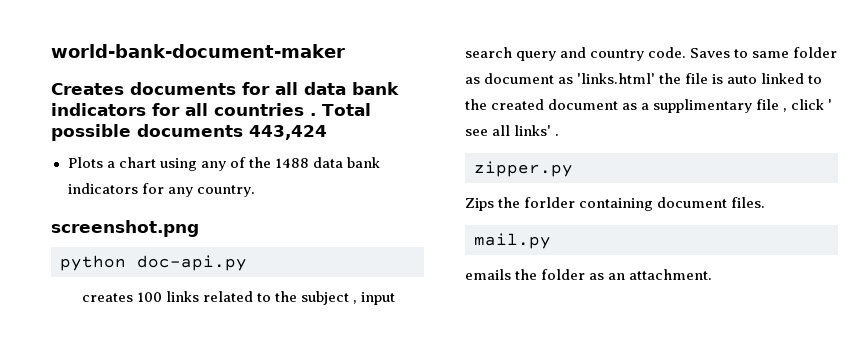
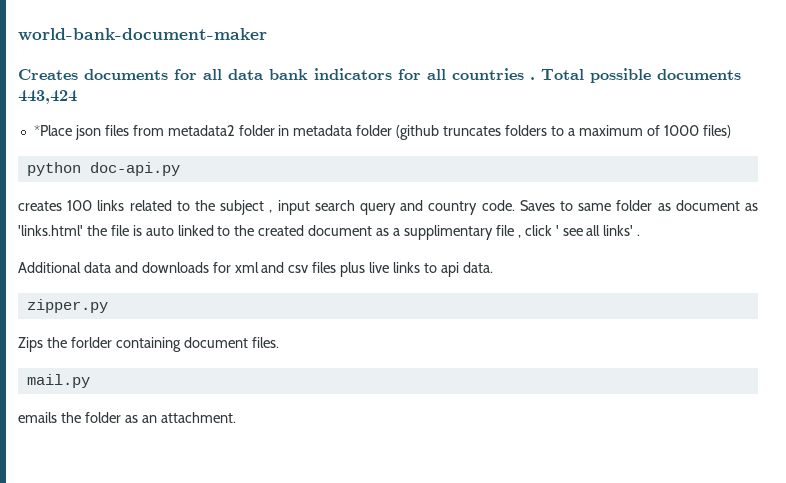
[67,157,380,171] [67,183,255,197] [51,220,199,237] Plots a chart using any of the 1488 data bank indicators for any country. // screenshot.png -> [33,125,731,140] *Place json files from metadata2 folder in metadata folder (github truncates folders to a maximum of 1000 files)
(560, 135) none -> [18,262,493,277] // Additional data and downloads for xml and csv files plus live links to api data.

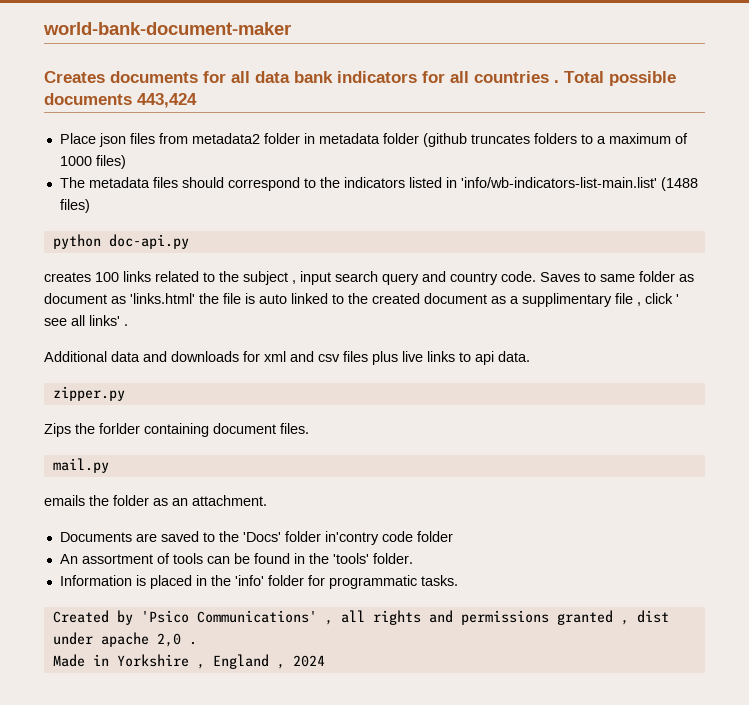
[33,125,72,136] *Place -> [59,133,96,144] Place
(731, 131) none -> [59,177,698,191] [59,199,90,213] // The metadata files should correspond to the indicators listed in 'info/wb-indicators-list-main.list' (1488 files)
(236, 417) none -> [59,531,453,545] [59,553,413,564] [59,575,458,589] [52,610,669,625] [52,632,197,647] [52,654,325,669] // Documents are saved to the 'Docs' folder in'contry code folder // An assortment of tools can be found in the 'tools' folder. // Information is placed in the 'info' folder for programmatic tasks. // Created by 'Psico Communications' , all rights and permissions granted , dist under apache 2,0 . // Made in Yorkshire , England , 2024

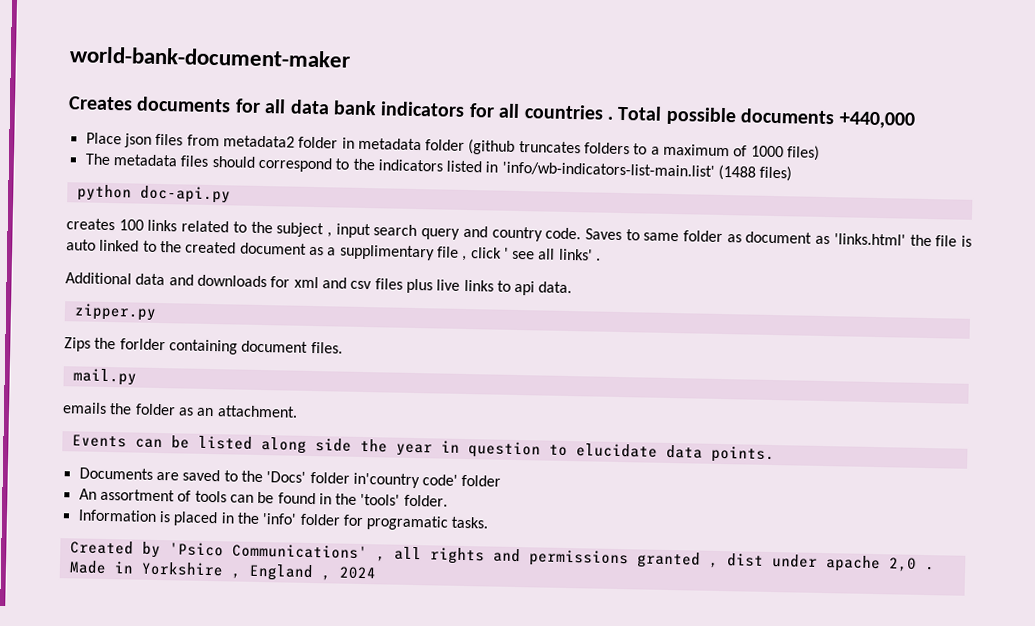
[137,93,197,108] 443,424 -> [838,111,915,129] +440,000
(267, 500) none -> [71,434,775,464] // Events can be listed along side the year in question to elucidate data points.
[324,531,413,545] in'contry code -> [352,472,459,489] in'country code'
[328,575,417,589] programmatic -> [366,515,450,531] programatic

